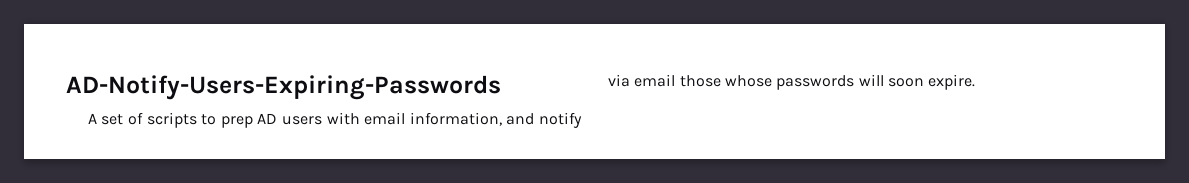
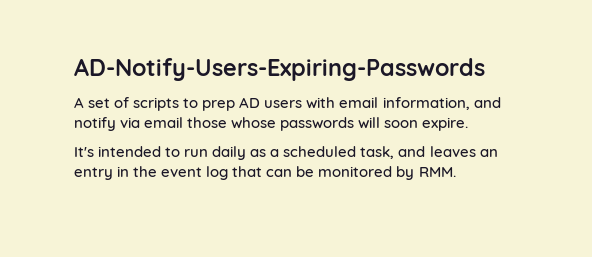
(976, 82) none -> [74,146,498,160] [74,166,456,180] // It's intended to run daily as a scheduled task, and leaves an entry in the event log that can be monitored by RMM.

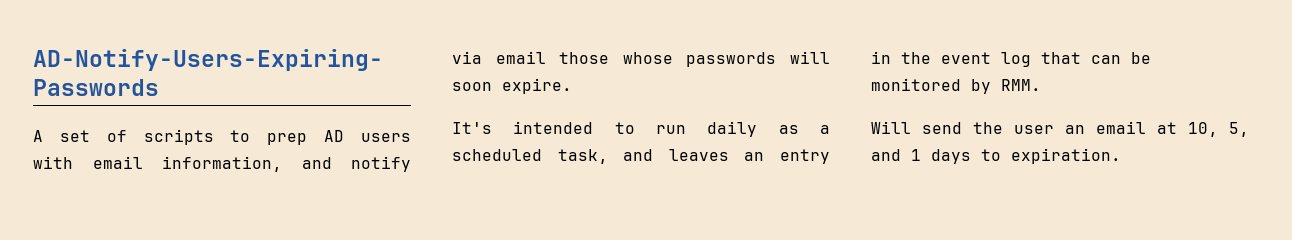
(456, 172) none -> [871,121,1249,137] [871,148,1121,164] // Will send the user an email at 10, 5, and 1 days to expiration.

